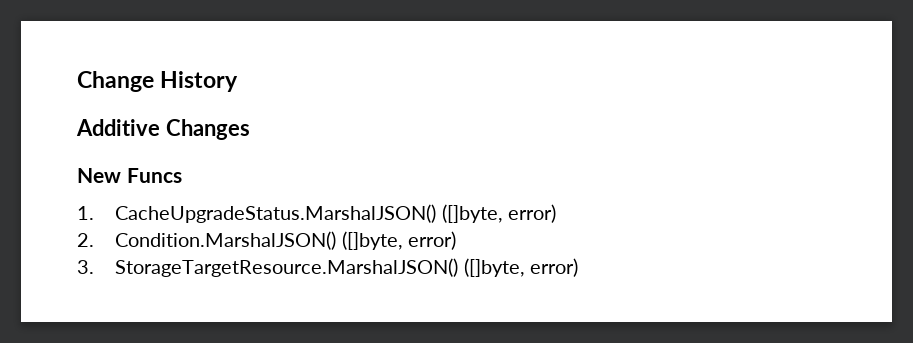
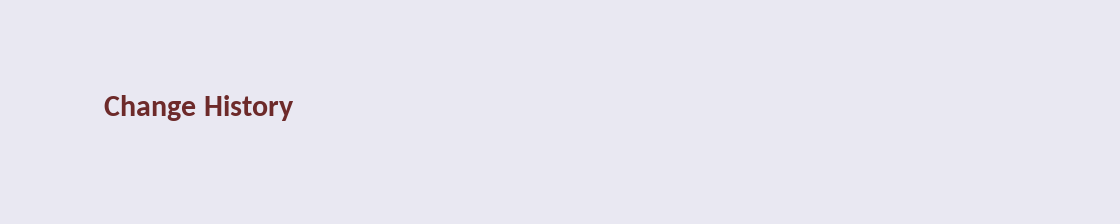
[76,119,250,140] [77,168,182,183] [77,204,556,223] [77,231,456,250] [77,258,578,277] // Additive Changes // New Funcs // 1. CacheUpgradeStatus.MarshalJSON() ([]byte, error) // 2. Condition.MarshalJSON() ([]byte, error) // 3. StorageTargetResource.MarshalJSON() ([]byte, error) -> (295, 108) none

